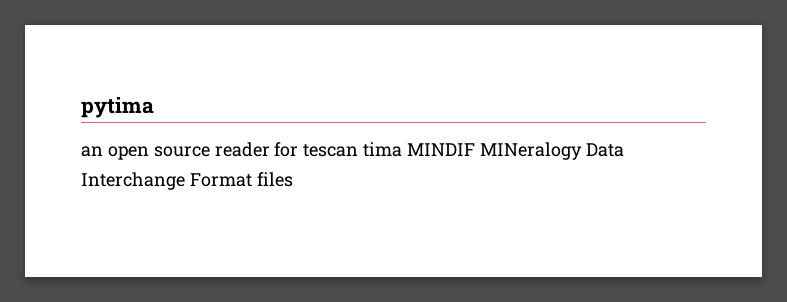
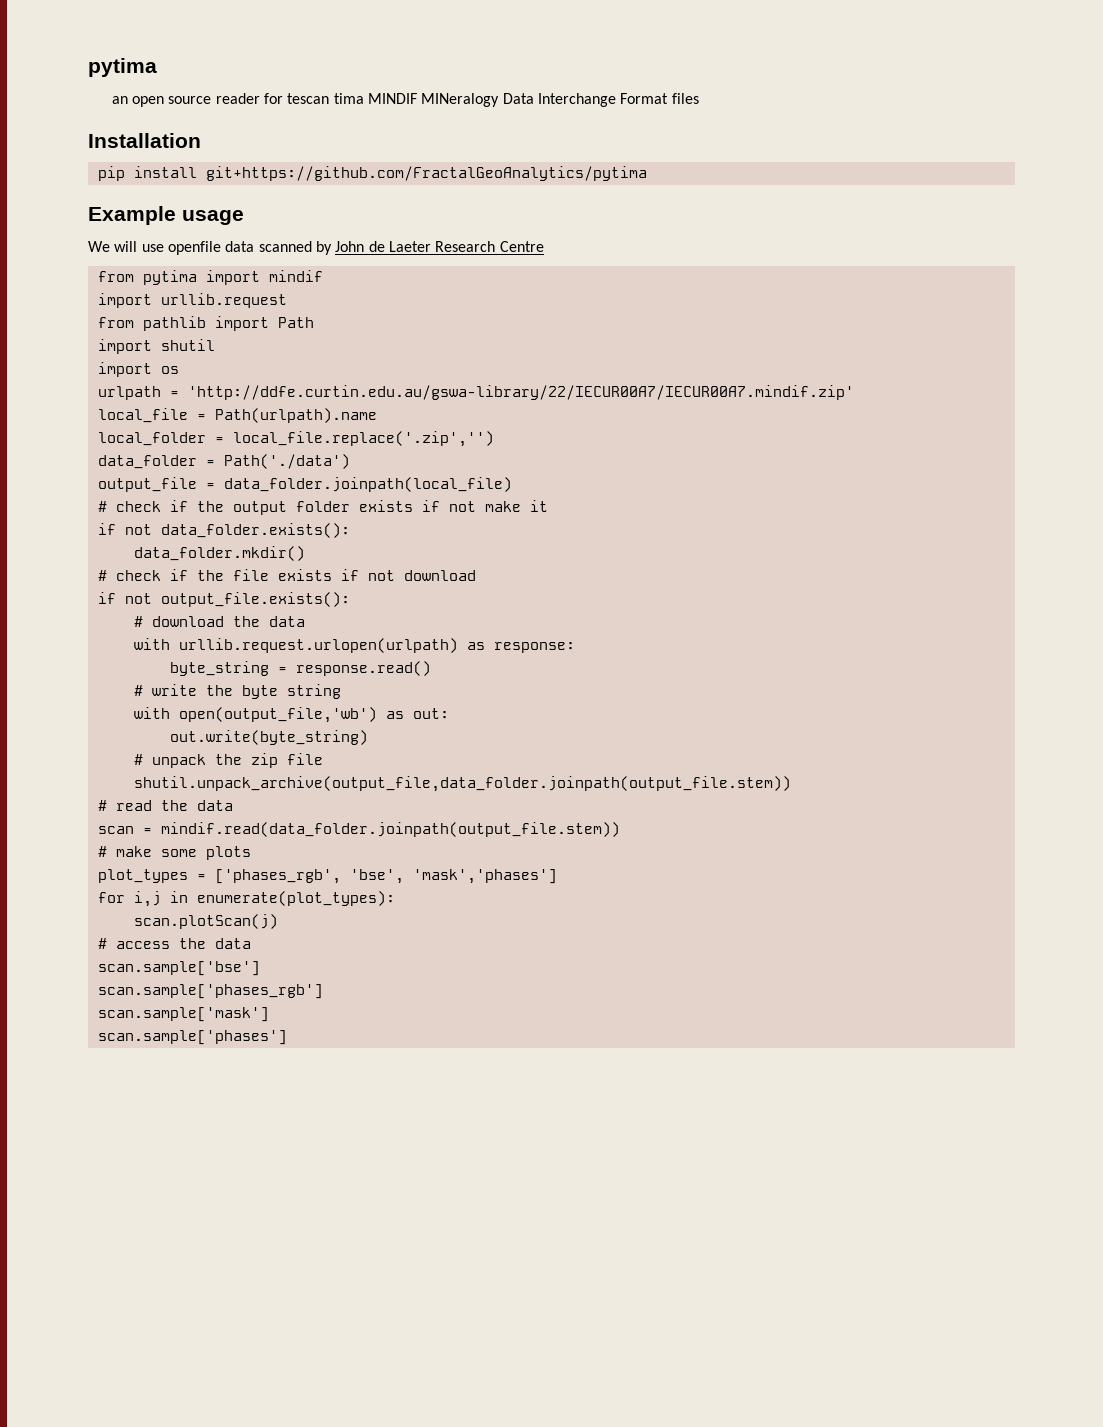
(293, 179) none -> [88,133,201,148] [97,166,647,181] [88,206,244,225] [88,241,544,255] [97,270,323,285] [97,293,287,308] [97,316,314,331] [97,339,215,354] [97,362,179,377] [97,385,854,400] [97,408,377,423] [97,431,494,447] [97,454,350,469] [97,477,512,492] [97,500,548,515] [97,523,350,538] [133,546,305,561] [97,569,476,581] [97,592,350,607] [133,616,305,627] [133,638,575,653] [169,661,431,676] [133,684,341,699] [133,707,449,723] [169,730,368,745] [133,753,323,768] [133,776,791,792] [97,800,233,811] [97,822,620,837] [97,846,251,860] [97,869,557,884] [97,891,395,907] [133,914,278,929] [97,938,251,949] [97,961,260,976] [97,984,323,999] [97,1007,269,1022] [97,1030,287,1045] // Installation // pip install git+https://github.com/FractalGeoAnalytics/pytima // Example usage // We will use openfile data scanned by John de Laeter Research Centre // from pytima import mindif // import urllib.request // from pathlib import Path // import shutil // import os // urlpath = 'http://ddfe.curtin.edu.au/gswa-library/22/IECUR00A7/IECUR00A7.mindif.zip' // local_file = Path(urlpath).name // local_folder = local_file.replace('.zip','') // data_folder = Path('./data') // output_file = data_folder.joinpath(local_file) // # check if the output folder exists if not make it // if not data_folder.exists(): // data_folder.mkdir() // # check if the file exists if not download // if not output_file.exists(): // # download the data // with urllib.request.urlopen(urlpath) as response: // byte_string = response.read() // # write the byte string // with open(output_file,'wb') as out: // out.write(byte_string) // # unpack the zip file // shutil.unpack_archive(output_file,data_folder.joinpath(output_file.stem)) // # read the data // scan = mindif.read(data_folder.joinpath(output_file.stem)) // # make some plots // plot_types = ['phases_rgb', 'bse', 'mask','phases'] // for i,j in enumerate(plot_types): // scan.plotScan(j) // # access the data // scan.sample['bse'] // scan.sample['phases_rgb'] // scan.sample['mask'] // scan.sample['phases']

